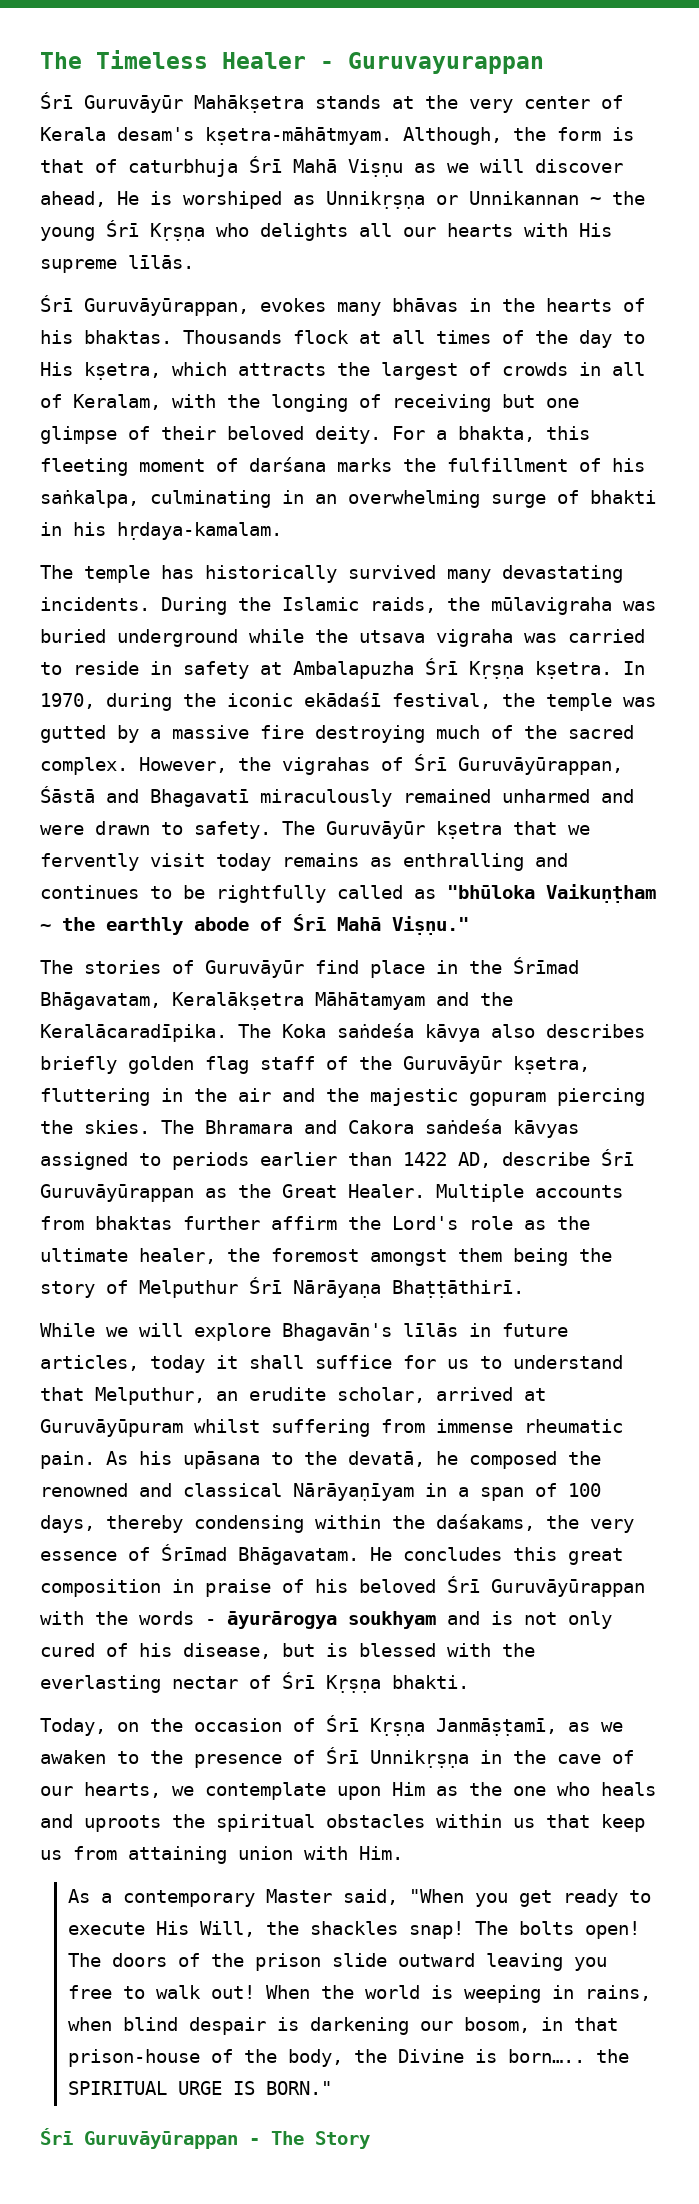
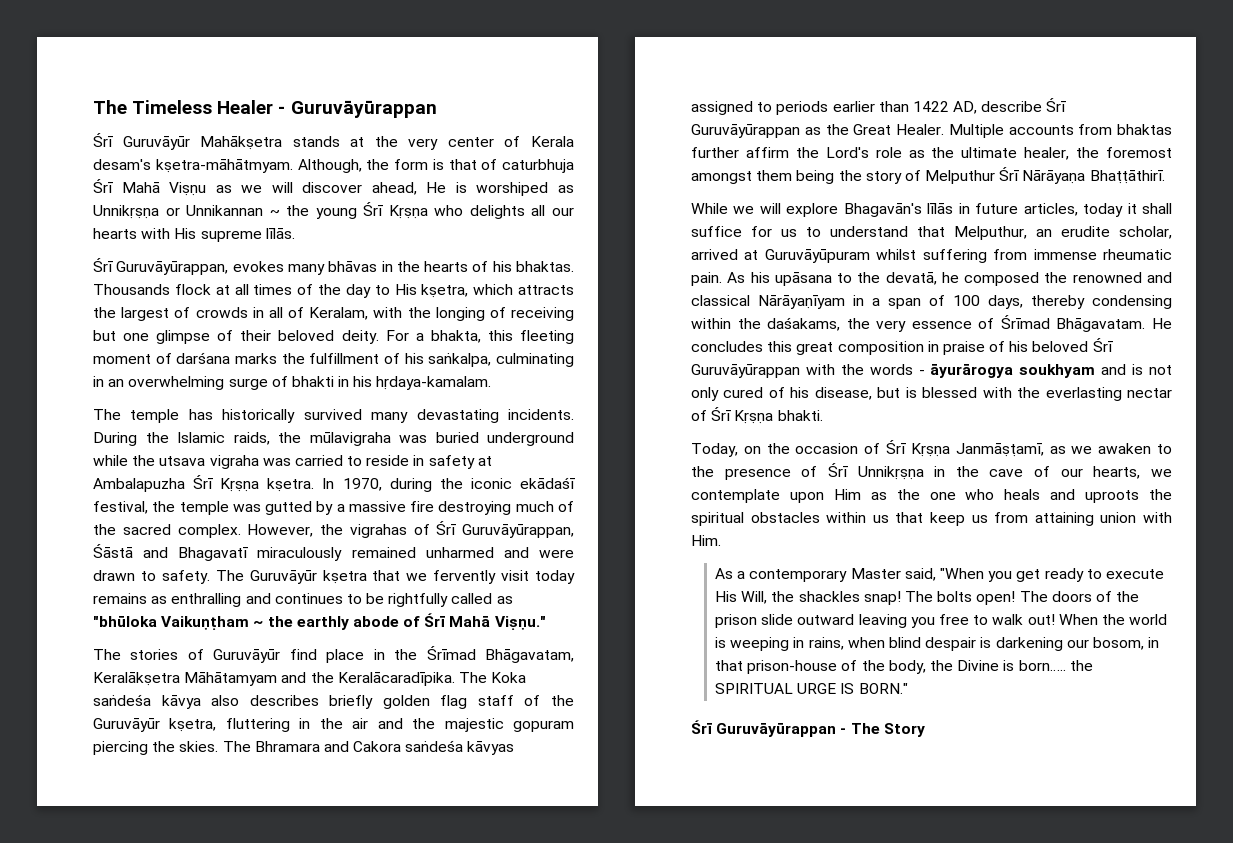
[348,52,544,74] Guruvayurappan -> [290,100,437,118] Guruvāyūrappan

